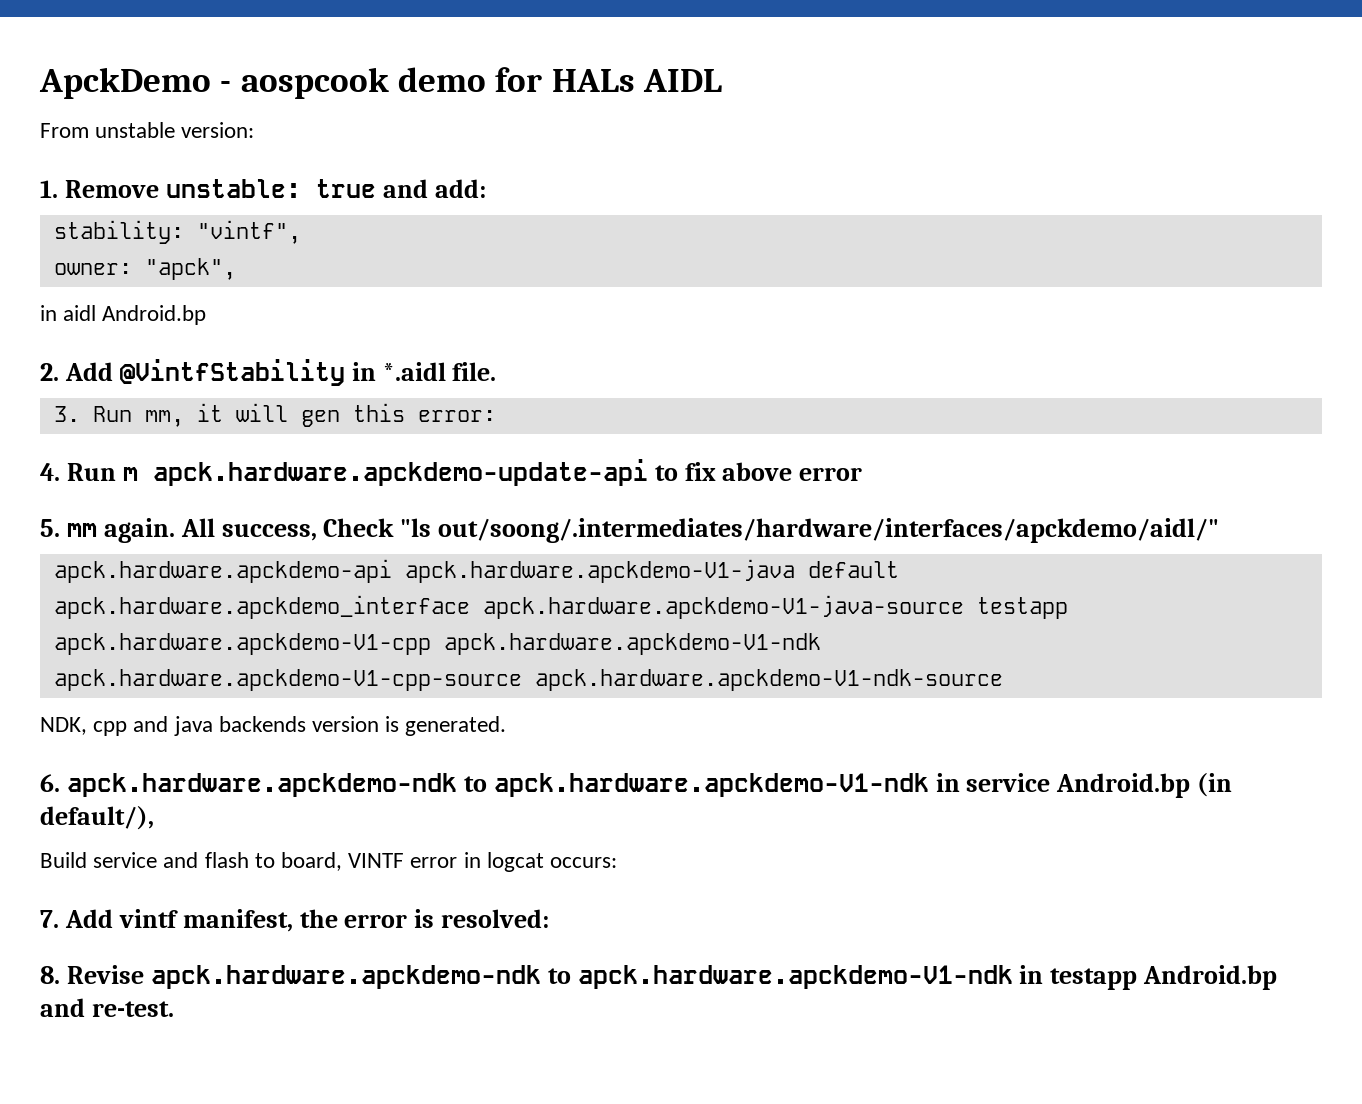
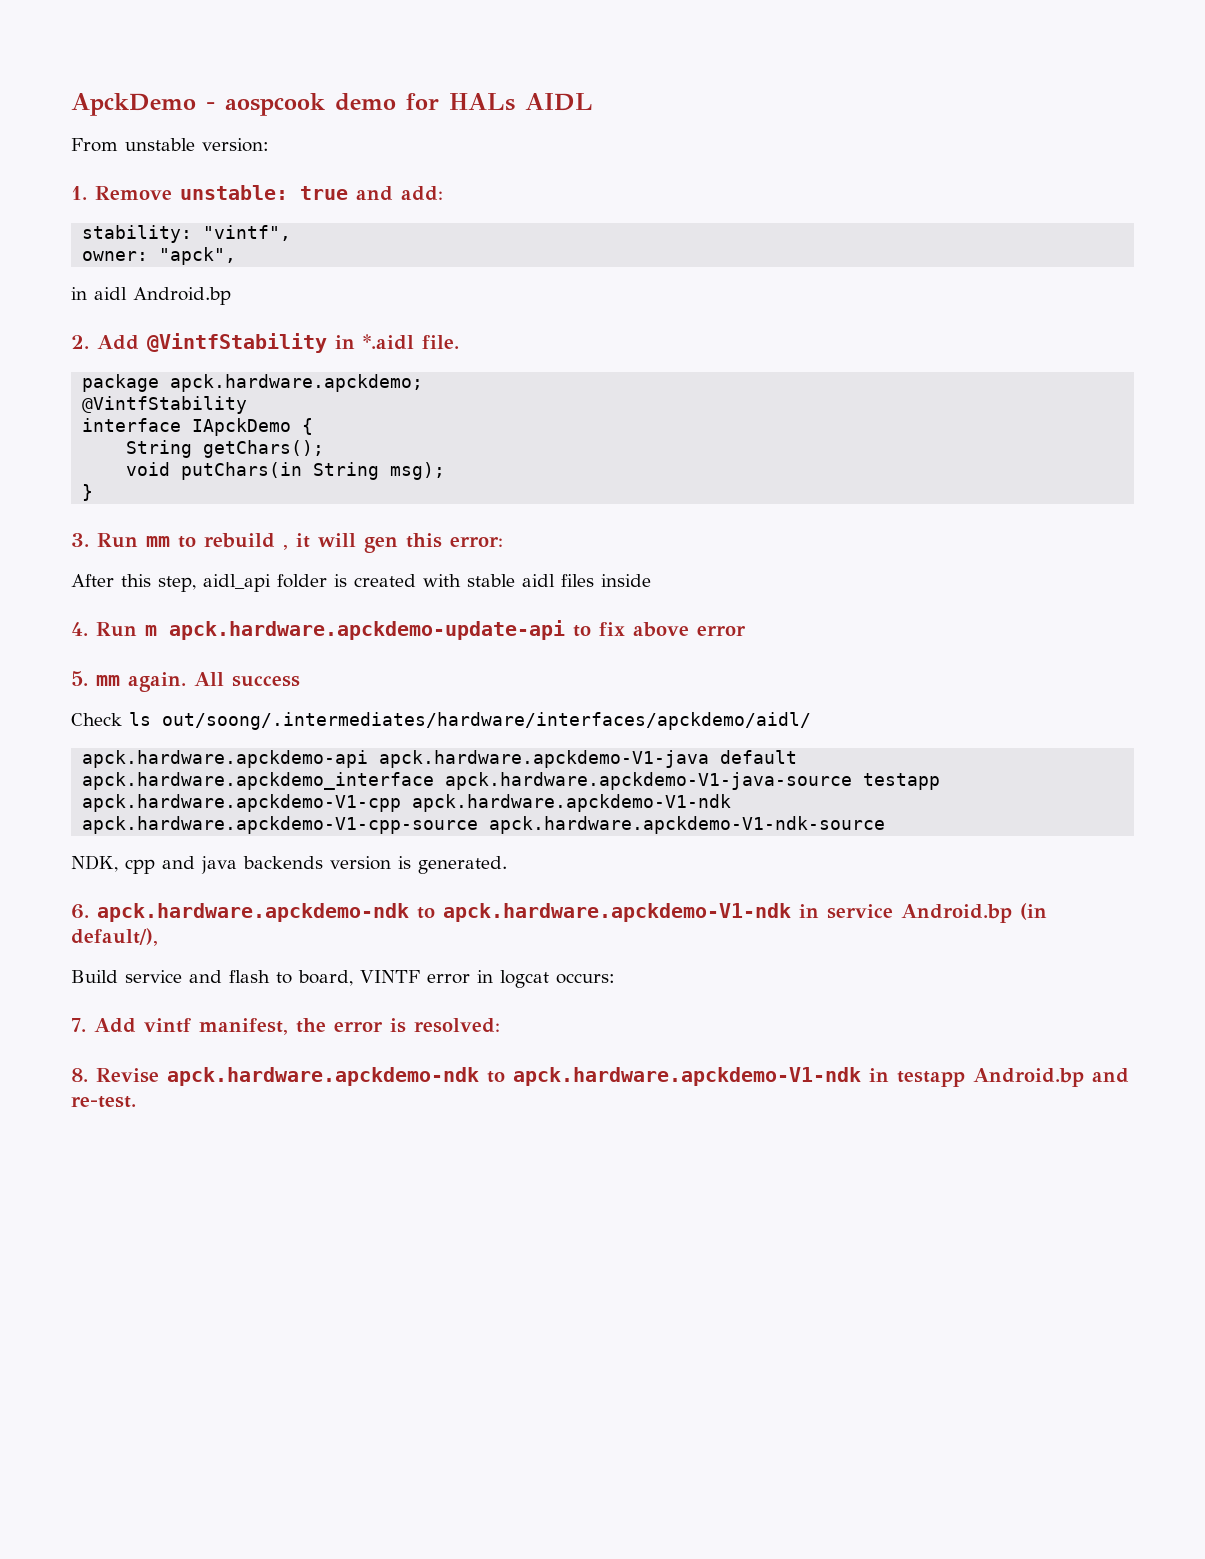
[53,406,184,427] 3. Run mm, -> [82,374,424,392] [82,396,248,414] [82,418,314,436] [126,440,325,458] [126,462,446,480] [82,484,94,501] [71,533,288,550] package apck.hardware.apckdemo; // @VintfStability // interface IApckDemo { // String getChars(); // void putChars(in String msg); // } // 3. Run mm to rebuild ,
(496, 416) none -> [71,574,651,592] // After this step, aidl_api folder is created with stable aidl files inside
[221,518,1220,543] success, Check "ls out/soong/.intermediates/hardware/interfaces/apckdemo/aidl/" -> [232,676,300,687] [71,712,811,730] success // Check ls out/soong/.intermediates/hardware/interfaces/apckdemo/aidl/

